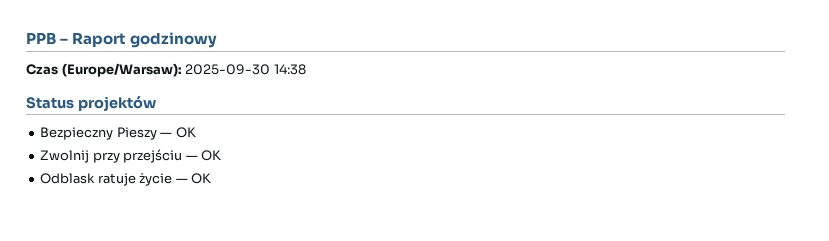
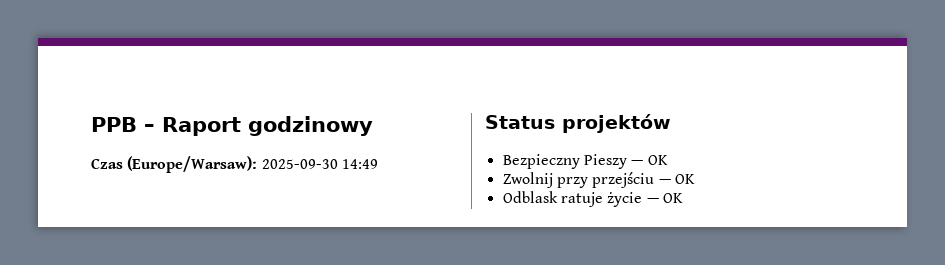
[273,64,306,75] 14:38 -> [341,159,378,169] 14:49

